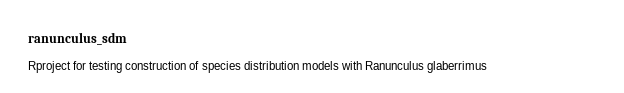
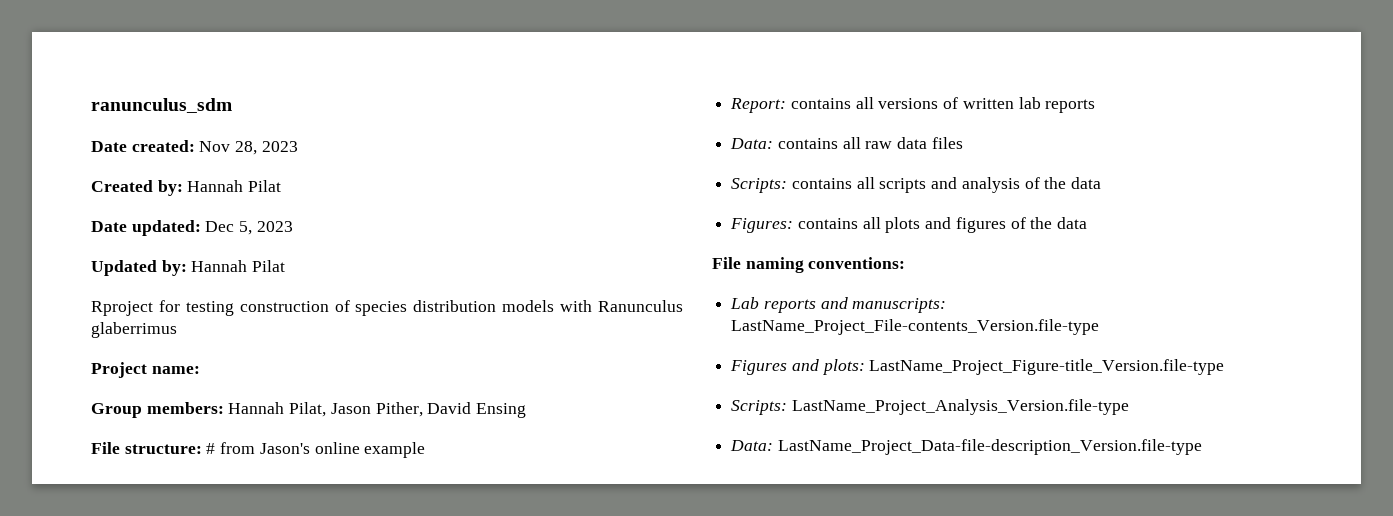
(127, 38) none -> [91,140,298,155] [91,180,282,196] [91,220,293,236] [91,260,286,276] // Date created: Nov 28, 2023 // Created by: Hannah Pilat // Date updated: Dec 5, 2023 // Updated by: Hannah Pilat
(488, 67) none -> [91,362,200,378] [91,402,527,418] [91,442,426,458] [730,97,1096,113] [730,137,963,149] [731,177,1102,193] [730,217,1088,233] [712,257,906,273] [730,297,947,313] [731,319,1100,335] [730,359,1225,375] [731,399,1129,415] [730,439,1202,455] // Project name: // Group members: Hannah Pilat, Jason Pither, David Ensing // File structure: # from Jason's online example // Report: contains all versions of written lab reports // Data: contains all raw data files // Scripts: contains all scripts and analysis of the data // Figures: contains all plots and figures of the data // File naming conventions: // Lab reports and manuscripts: LastName_Project_File-contents_Version.file-type // Figures and plots: LastName_Project_Figure-title_Version.file-type // Scripts: LastName_Project_Analysis_Version.file-type // Data: LastName_Project_Data-file-description_Version.file-type

